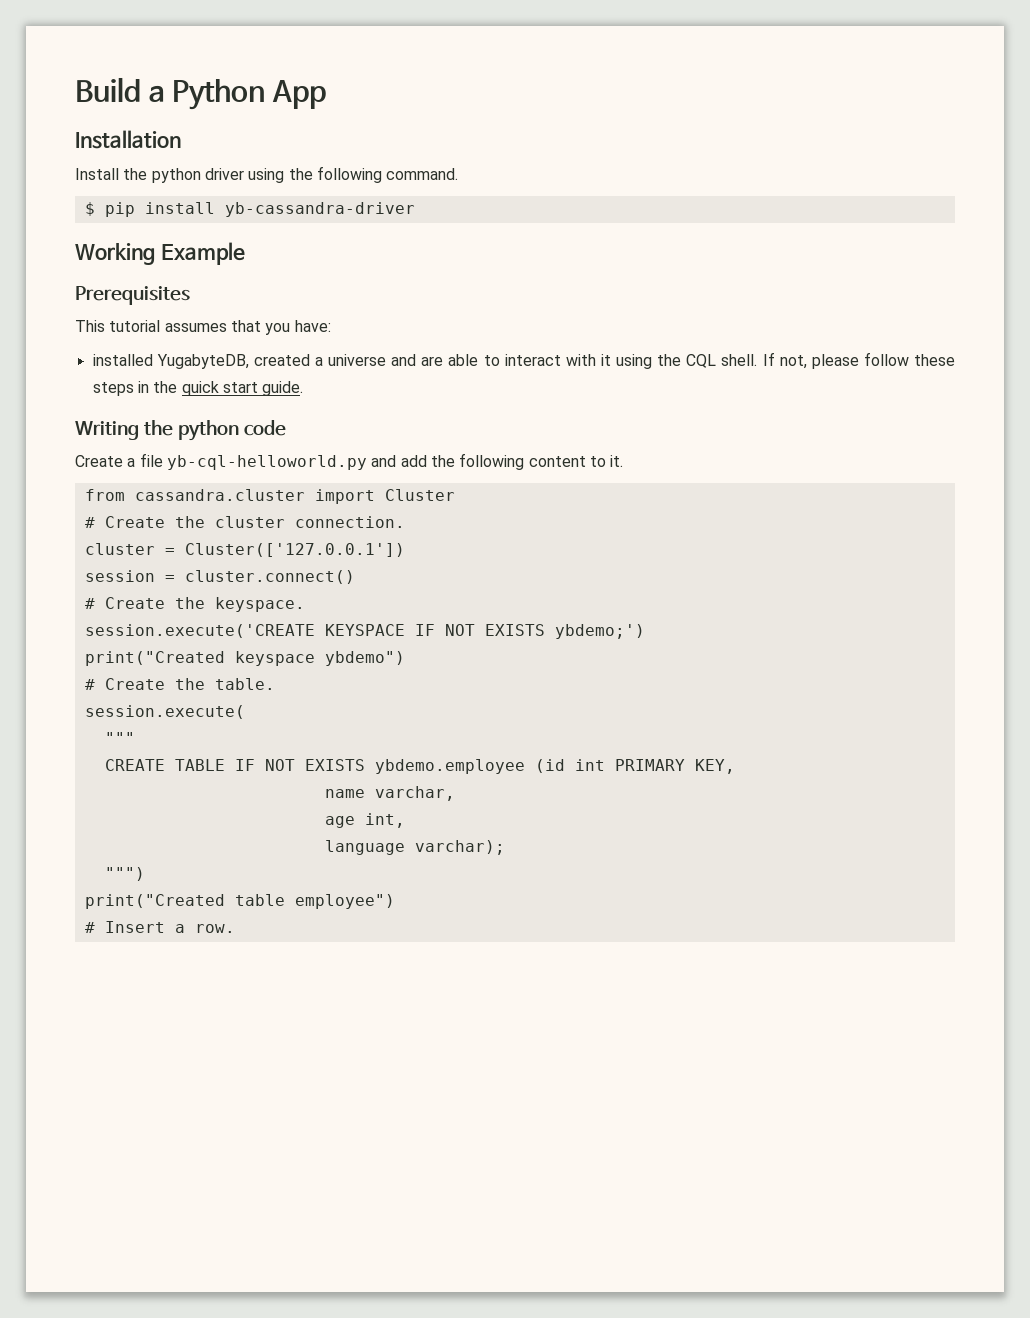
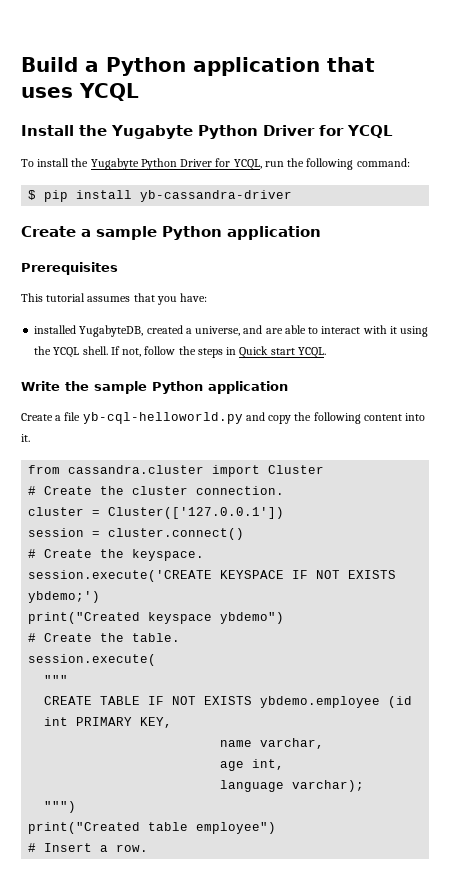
[272,80,327,109] [75,130,181,149] [75,166,459,183] App // Installation // Install the python driver using the following command. -> [193,57,375,76] [21,83,139,101] [21,125,393,139] [21,158,410,170] application that uses YCQL // Install the Yugabyte Python Driver for YCQL // To install the Yugabyte Python Driver for YCQL, run the following command:
[75,242,245,265] Working Example -> [21,226,321,240] Create a sample Python application
[328,354,387,366] universe -> [195,326,241,336] universe,
[686,354,717,368] CQL -> [53,347,80,358] YCQL
[811,352,956,369] [92,381,304,396] [75,420,286,441] please follow these steps in the quick start guide. // Writing the python code -> [144,346,326,358] [21,381,288,394] follow the steps in Quick start YCQL. // Write the sample Python application
[400,455,427,467] add -> [268,415,292,424] copy
[589,456,606,467] to -> [405,413,426,421] into

